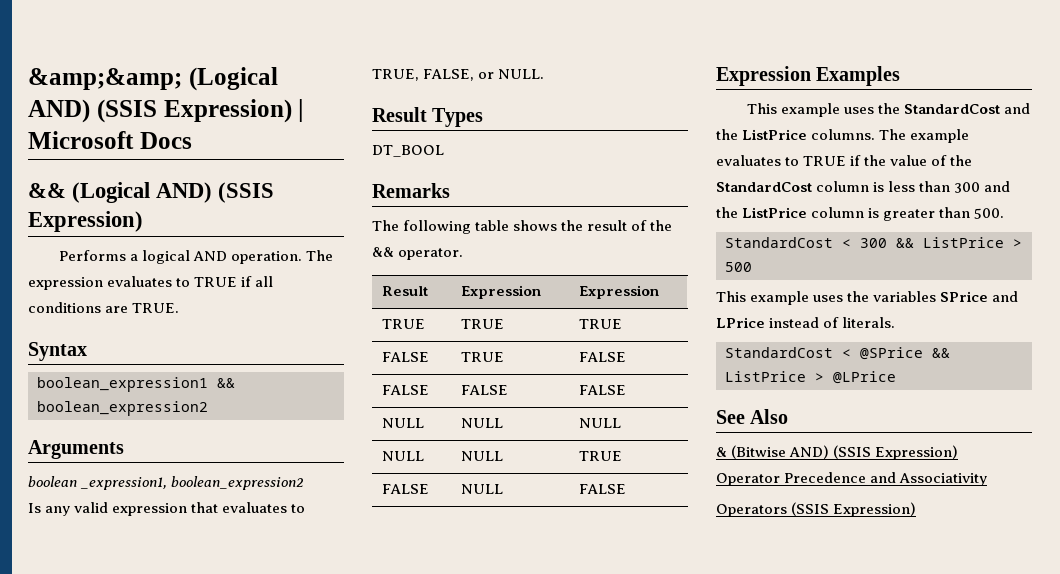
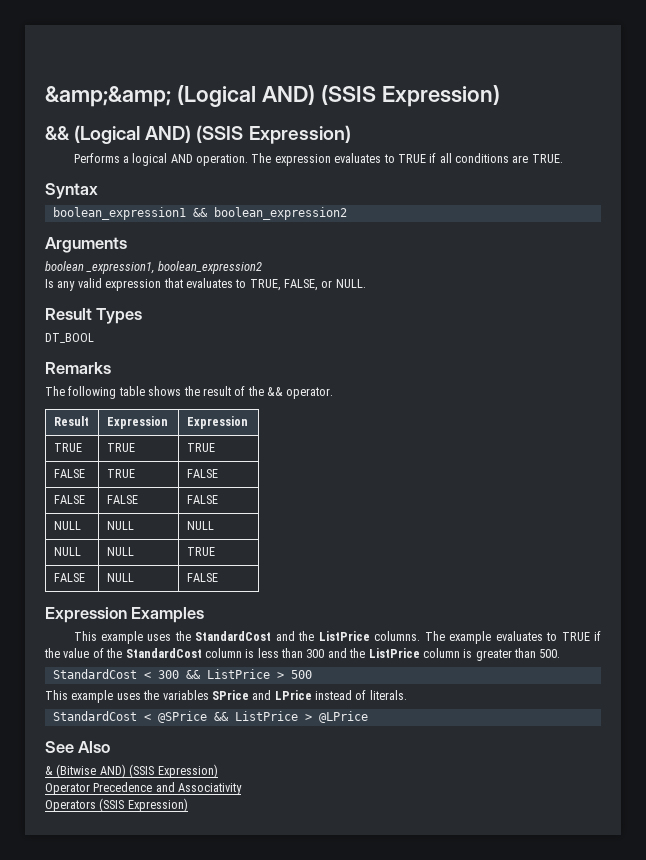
[298,99,305,122] [28,131,192,149] | Microsoft Docs -> (500, 96) none

